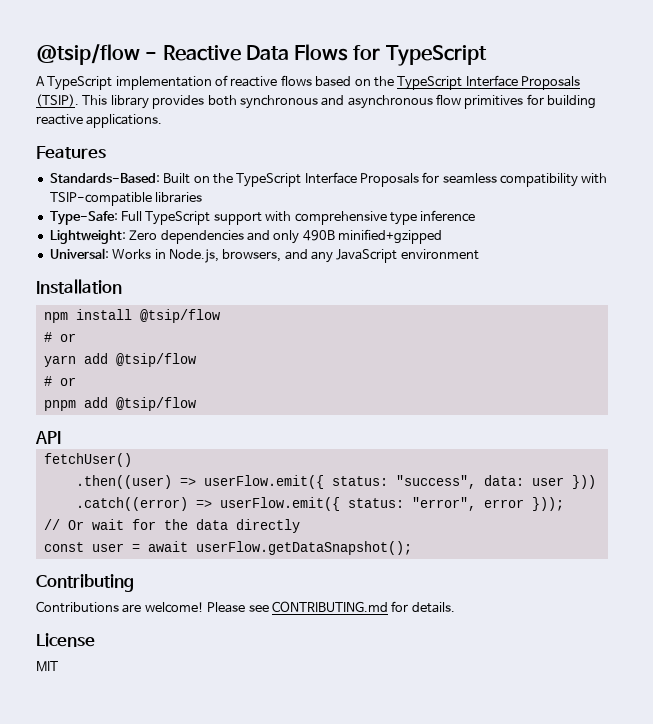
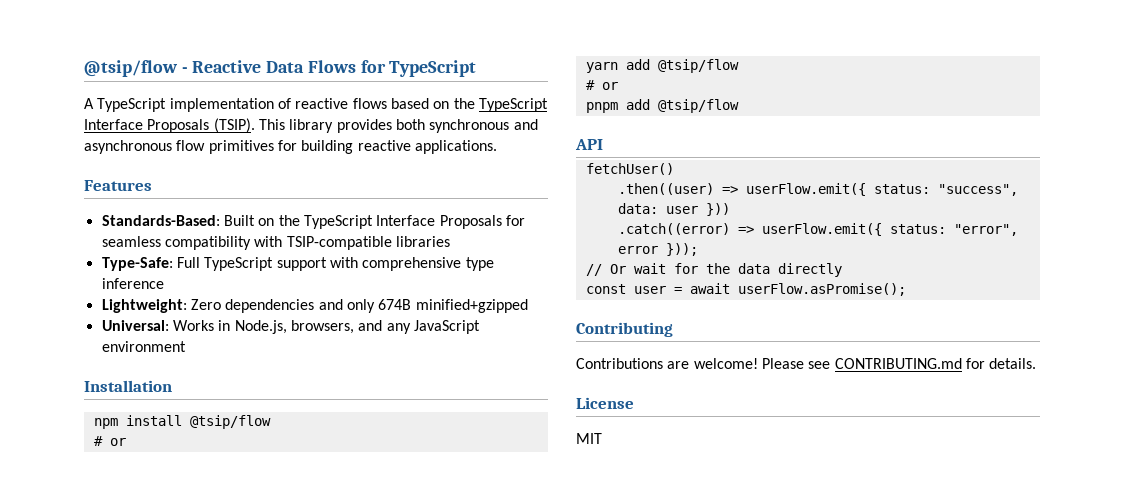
[302,230,335,241] 490B -> [378,299,412,310] 674B
[195,541,412,555] userFlow.getDataSnapshot(); -> [737,283,906,296] userFlow.asPromise();

